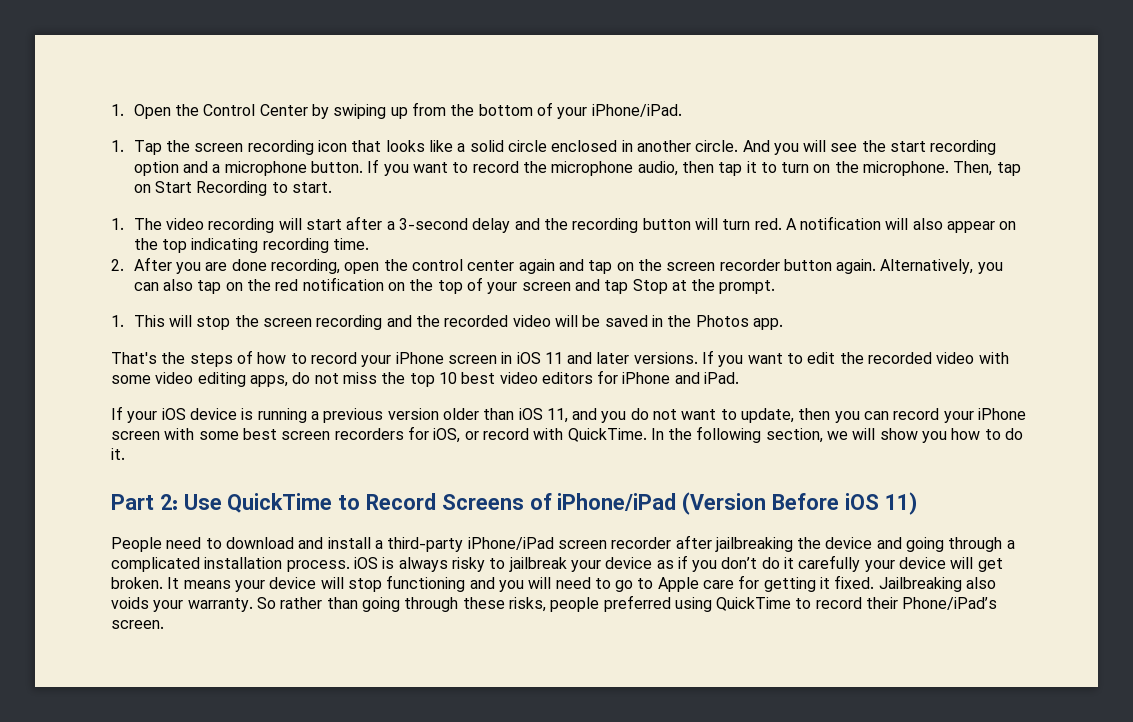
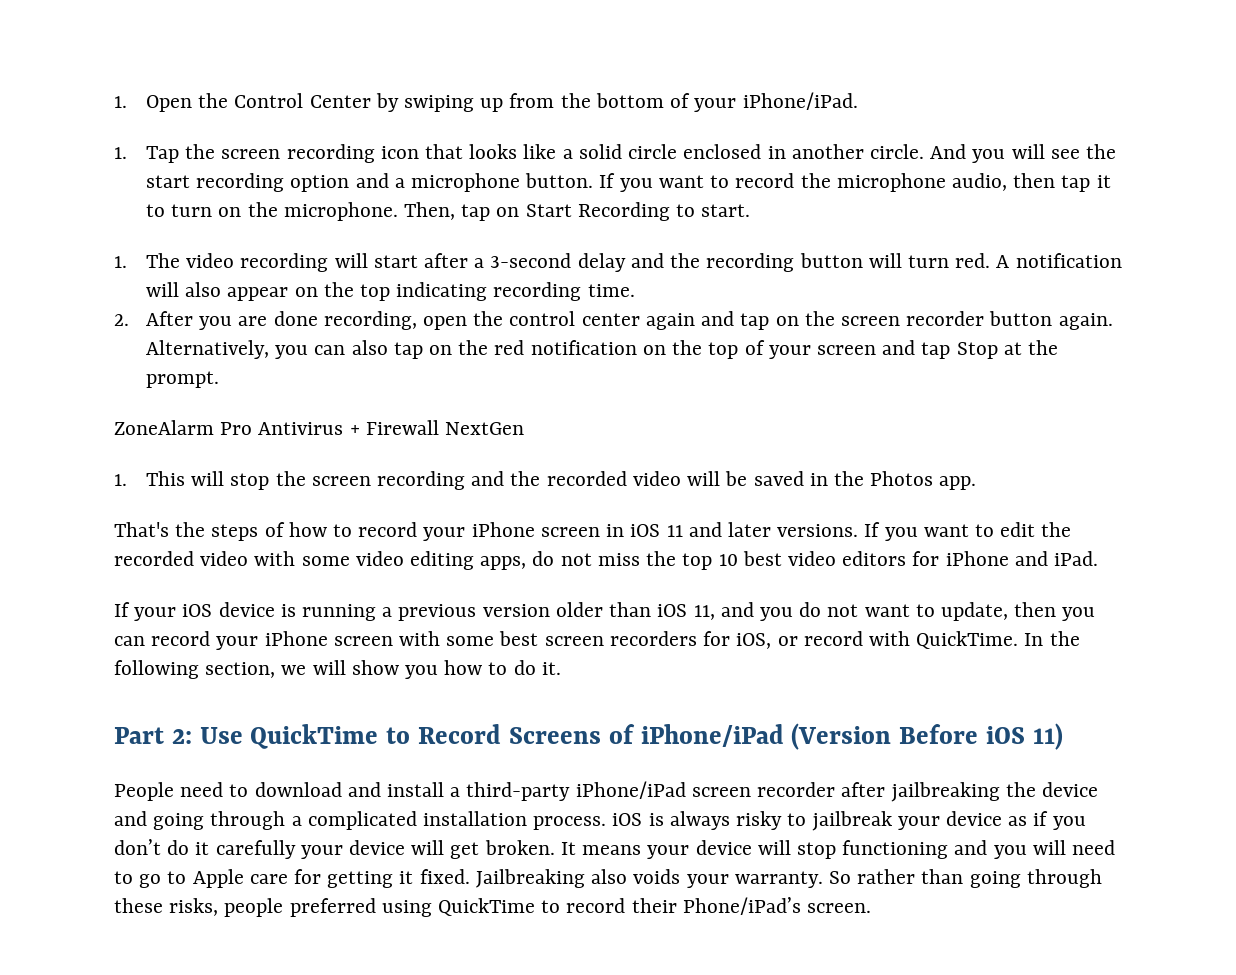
(776, 287) none -> [114,420,525,435] // ZoneAlarm Pro Antivirus + Firewall NextGen

